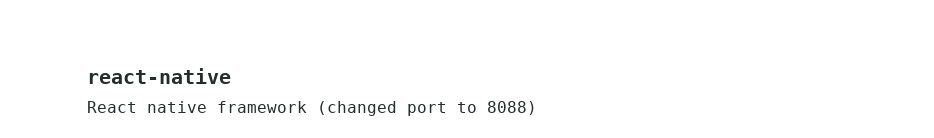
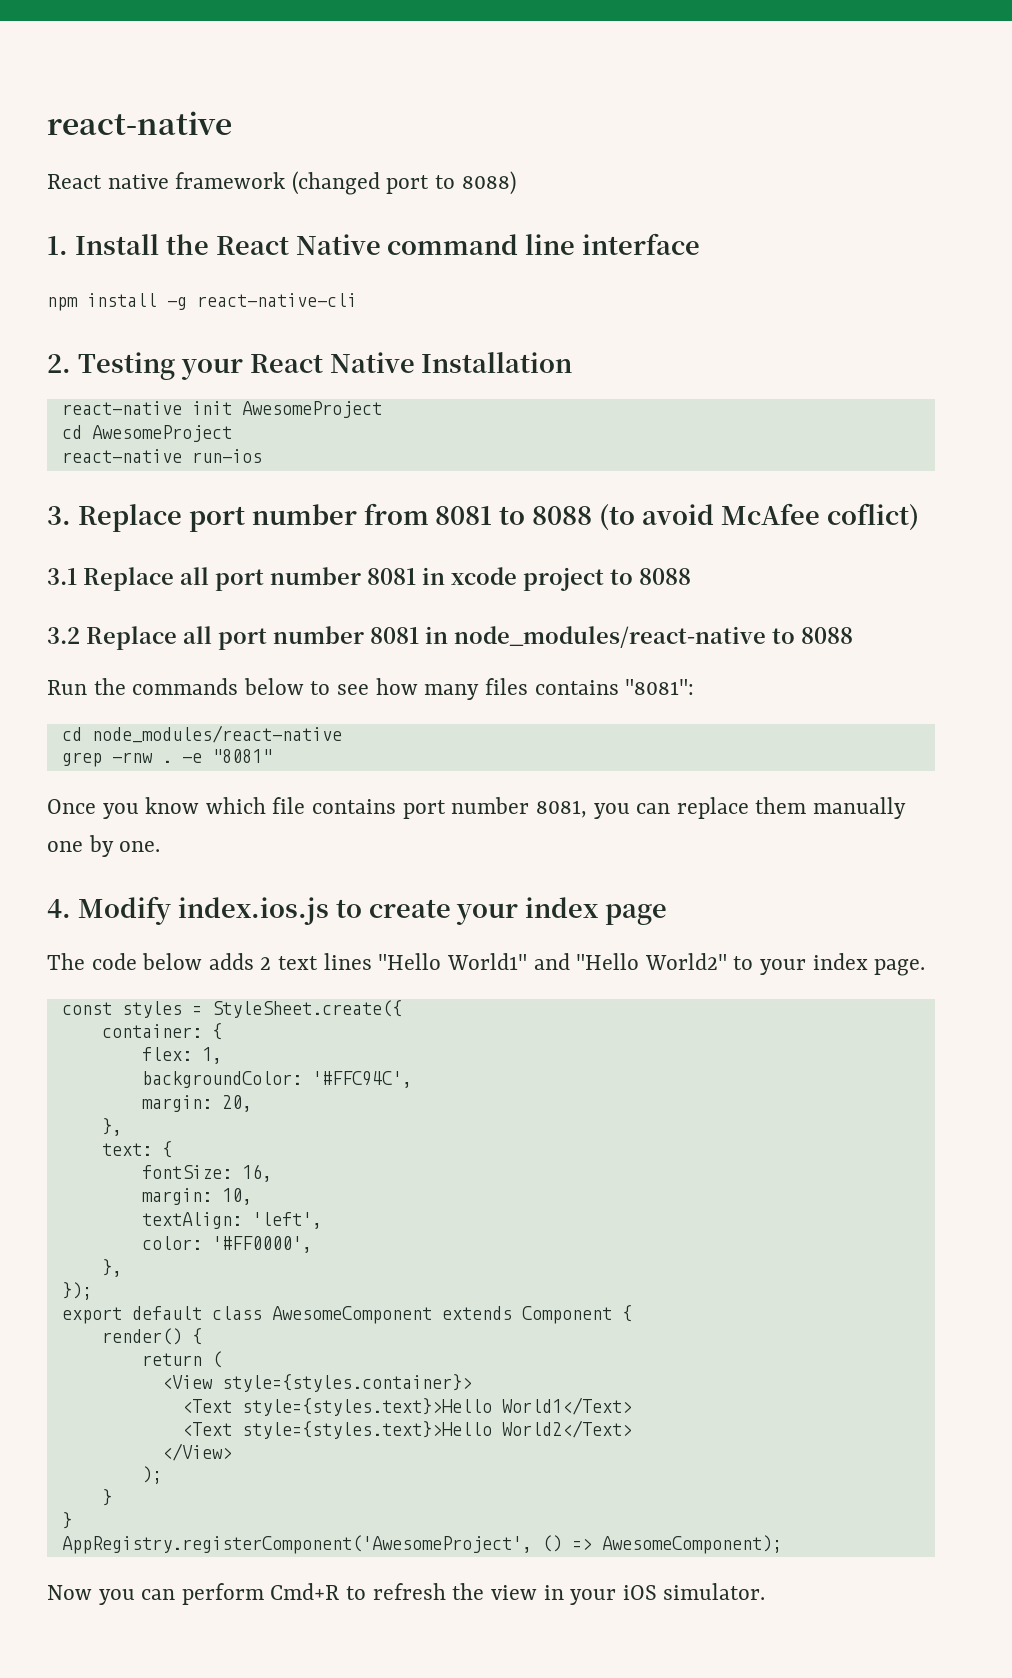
(537, 108) none -> [47,233,701,255] [47,293,357,311] [47,352,573,380] [61,401,382,418] [61,425,232,442] [61,449,262,463] [47,503,919,532] [47,567,691,591] [47,626,853,650] [47,678,695,700] [61,725,342,743] [61,749,272,767] [47,797,906,819] [47,835,161,857] [47,896,668,925] [47,953,926,976] [61,1000,402,1018] [101,1023,222,1040] [141,1047,222,1064] [141,1071,412,1088] [141,1095,252,1112] [101,1118,122,1136] [101,1141,172,1158] [141,1164,272,1182] [141,1188,252,1205] [141,1212,322,1229] [141,1236,312,1253] [101,1259,122,1277] [61,1282,92,1300] [61,1305,632,1324] [101,1328,202,1345] [141,1351,222,1368] [161,1374,472,1392] [181,1397,632,1416] [181,1420,632,1439] [161,1443,232,1461] [141,1466,162,1484] [101,1489,112,1506] [61,1512,72,1529] [61,1535,782,1554] [47,1583,766,1605] // 1. Install the React Native command line interface // npm install -g react-native-cli // 2. Testing your React Native Installation // react-native init AwesomeProject // cd AwesomeProject // react-native run-ios // 3. Replace port number from 8081 to 8088 (to avoid McAfee coflict) // 3.1 Replace all port number 8081 in xcode project to 8088 // 3.2 Replace all port number 8081 in node_modules/react-native to 8088 // Run the commands below to see how many files contains "8081": // cd node_modules/react-native // grep -rnw . -e "8081" // Once you know which file contains port number 8081, you can replace them manually one by one. // 4. Modify index.ios.js to create your index page // The code below adds 2 text lines "Hello World1" and "Hello World2" to your index page. // const styles = StyleSheet.create({ // container: { // flex: 1, // backgroundColor: '#FFC94C', // margin: 20, // }, // text: { // fontSize: 16, // margin: 10, // textAlign: 'left', // color: '#FF0000', // }, // }); // export default class AwesomeComponent extends Component { // render() { // return ( // <View style={styles.container}> // <Text style={styles.text}>Hello World1</Text> // <Text style={styles.text}>Hello World2</Text> // </View> // ); // } // } // AppRegistry.registerComponent('AwesomeProject', () => AwesomeComponent); // Now you can perform Cmd+R to refresh the view in your iOS simulator.

